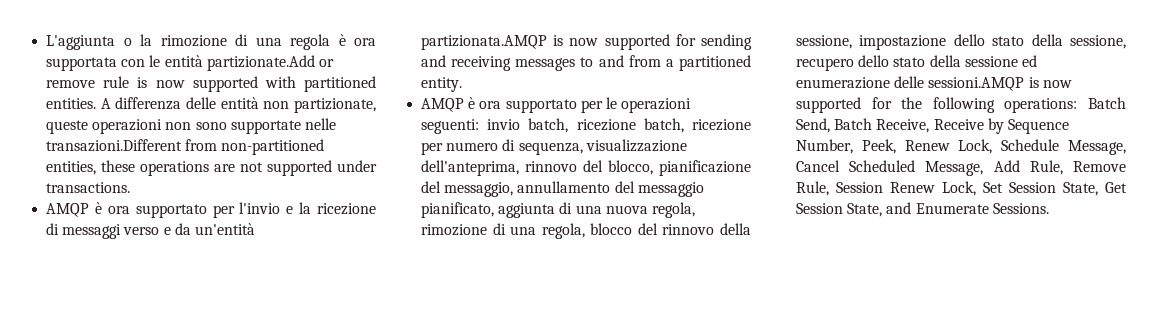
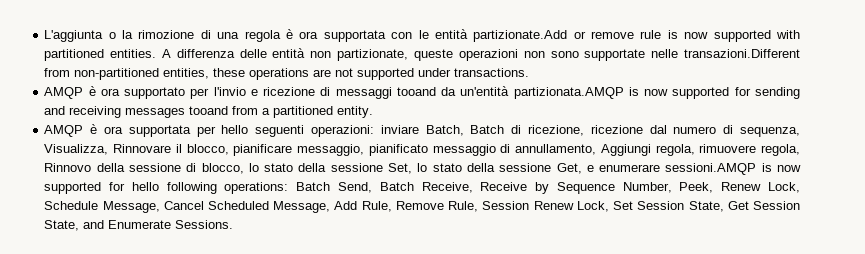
[299,202,312,214] la -> (258, 92) none
[123,227,171,235] verso e -> [396,87,436,96] tooand
[580,55,624,67] to and -> [189,106,229,115] tooand
[505,97,692,113] [421,118,751,134] [421,139,687,155] [421,160,751,176] [421,181,704,197] [421,202,695,218] [421,223,751,239] [796,34,1126,50] [796,55,1037,71] [796,76,925,89] supportato per le operazioni seguenti: invio batch, ricezione batch, ricezione per numero di sequenza, visualizzazione dell'anteprima, rinnovo del blocco, pianificazione del messaggio, annullamento del messaggio pianificato, aggiunta di una nuova regola, rimozione di una regola, blocco del rinnovo della sessione, impostazione dello stato della sessione, recupero dello stato della sessione ed enumerazione delle -> [128,125,800,137] [44,144,801,156] [44,163,661,174] supportata per hello seguenti operazioni: inviare Batch, Batch di ricezione, ricezione dal numero di sequenza, Visualizza, Rinnovare il blocco, pianificare messaggio, pianificato messaggio di annullamento, Aggiungi regola, rimuovere regola, Rinnovo della sessione di blocco, lo stato della sessione Set, lo stato della sessione Get, e enumerare
[901,97,923,109] the -> [131,182,159,191] hello

